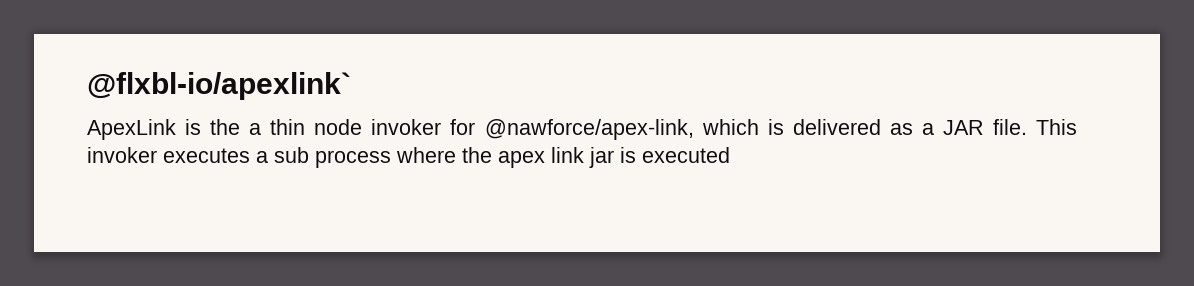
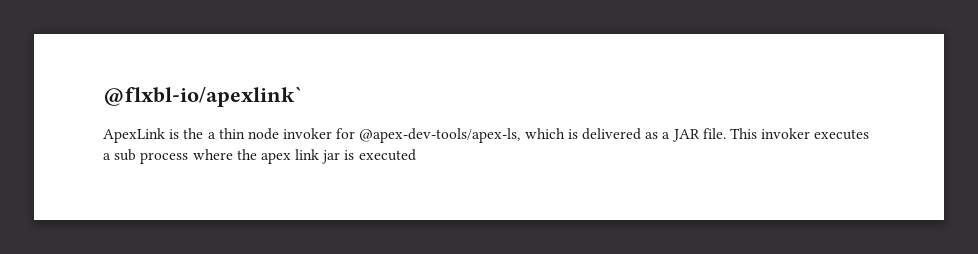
[484,119,694,140] @nawforce/apex-link, -> [359,128,521,143] @apex-dev-tools/apex-ls,

